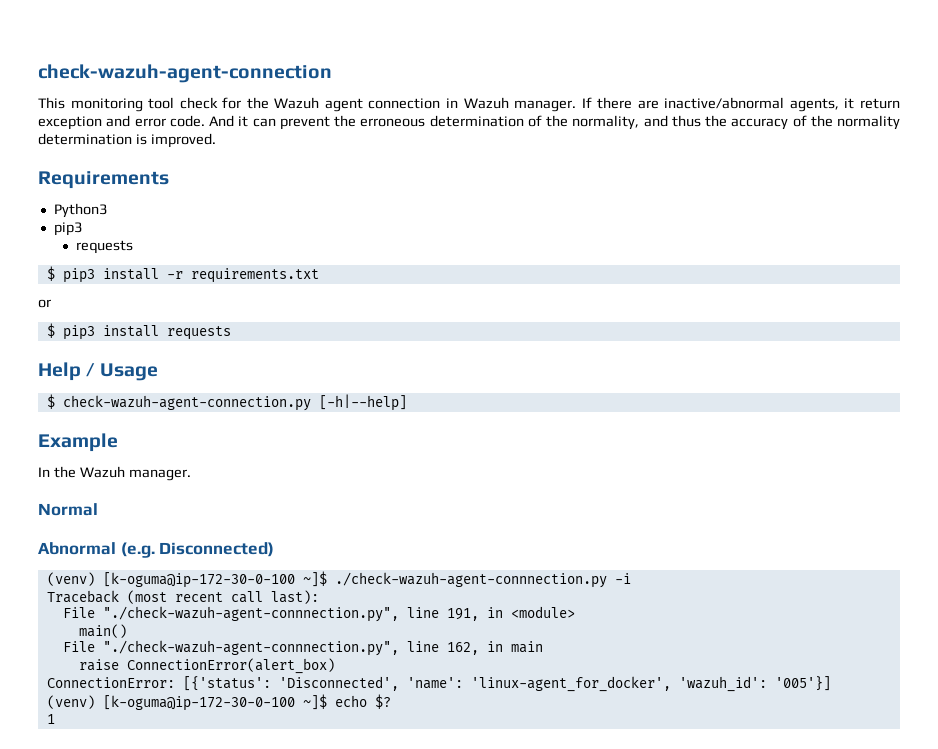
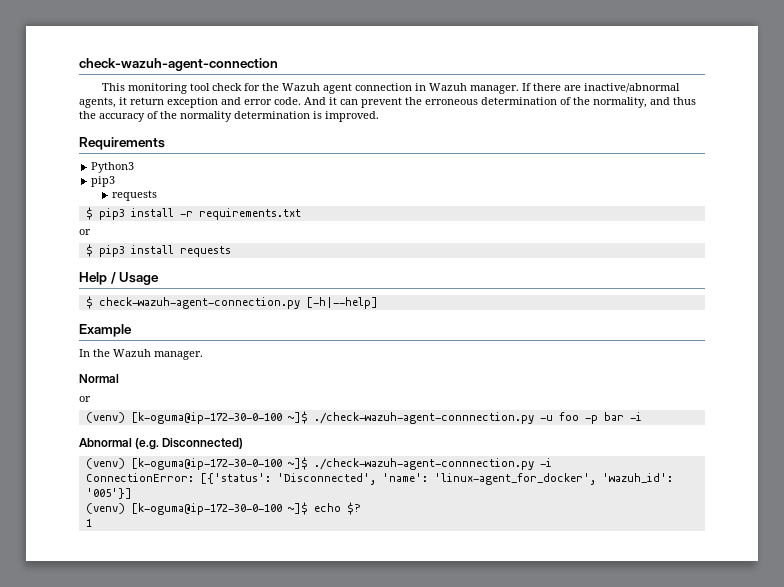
(98, 509) none -> [79,396,91,402] [85,411,642,424] // or // (venv) [k-oguma@ip-172-30-0-100 ~]$ ./check-wazuh-agent-connnection.py -u foo -p bar -i
[46,590,319,604] [62,606,575,622] [78,624,127,638] [62,640,543,656] [78,658,335,674] // Traceback (most recent call last): // File "./check-wazuh-agent-connnection.py", line 191, in <module> // main() // File "./check-wazuh-agent-connnection.py", line 162, in main // raise ConnectionError(alert_box) -> (552, 462) none

